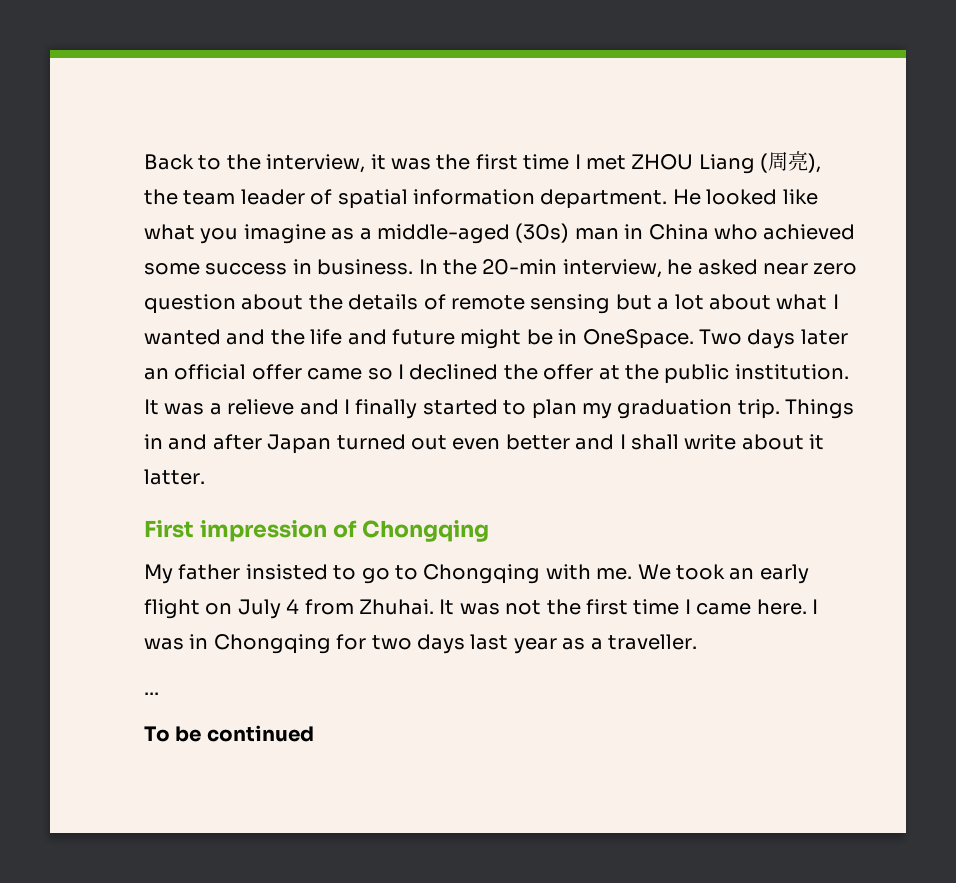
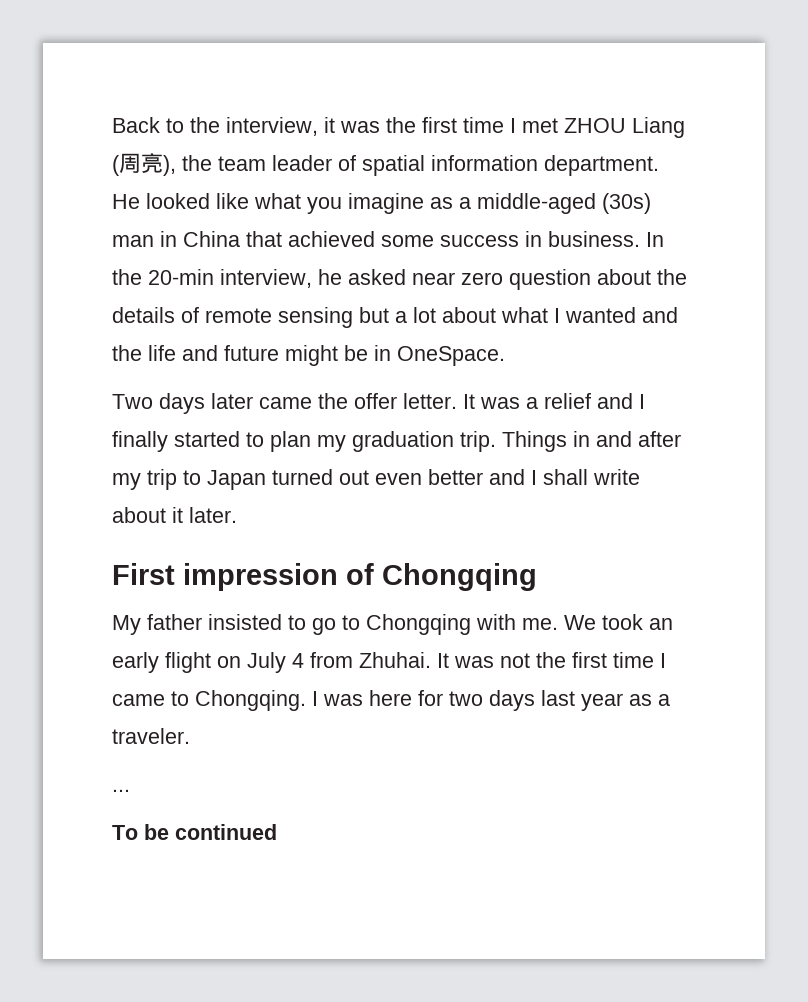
[713,224,758,240] who -> [246,231,282,247] that
(694, 339) none -> (505, 356) //
[144,364,849,384] an official offer came so I declined the offer at the public institution. -> [259,393,457,409] came the offer letter.
[227,399,295,415] relieve -> [544,393,591,409] relief
(262, 442) none -> [112,469,201,490] my trip to
[144,469,205,485] latter. -> [189,507,237,523] later.
[756,599,818,615] [144,634,331,654] here. I was in Chongqing -> [171,690,412,711] to Chongqing. I was here
[607,634,697,650] traveller. -> [112,728,190,744] traveler.

